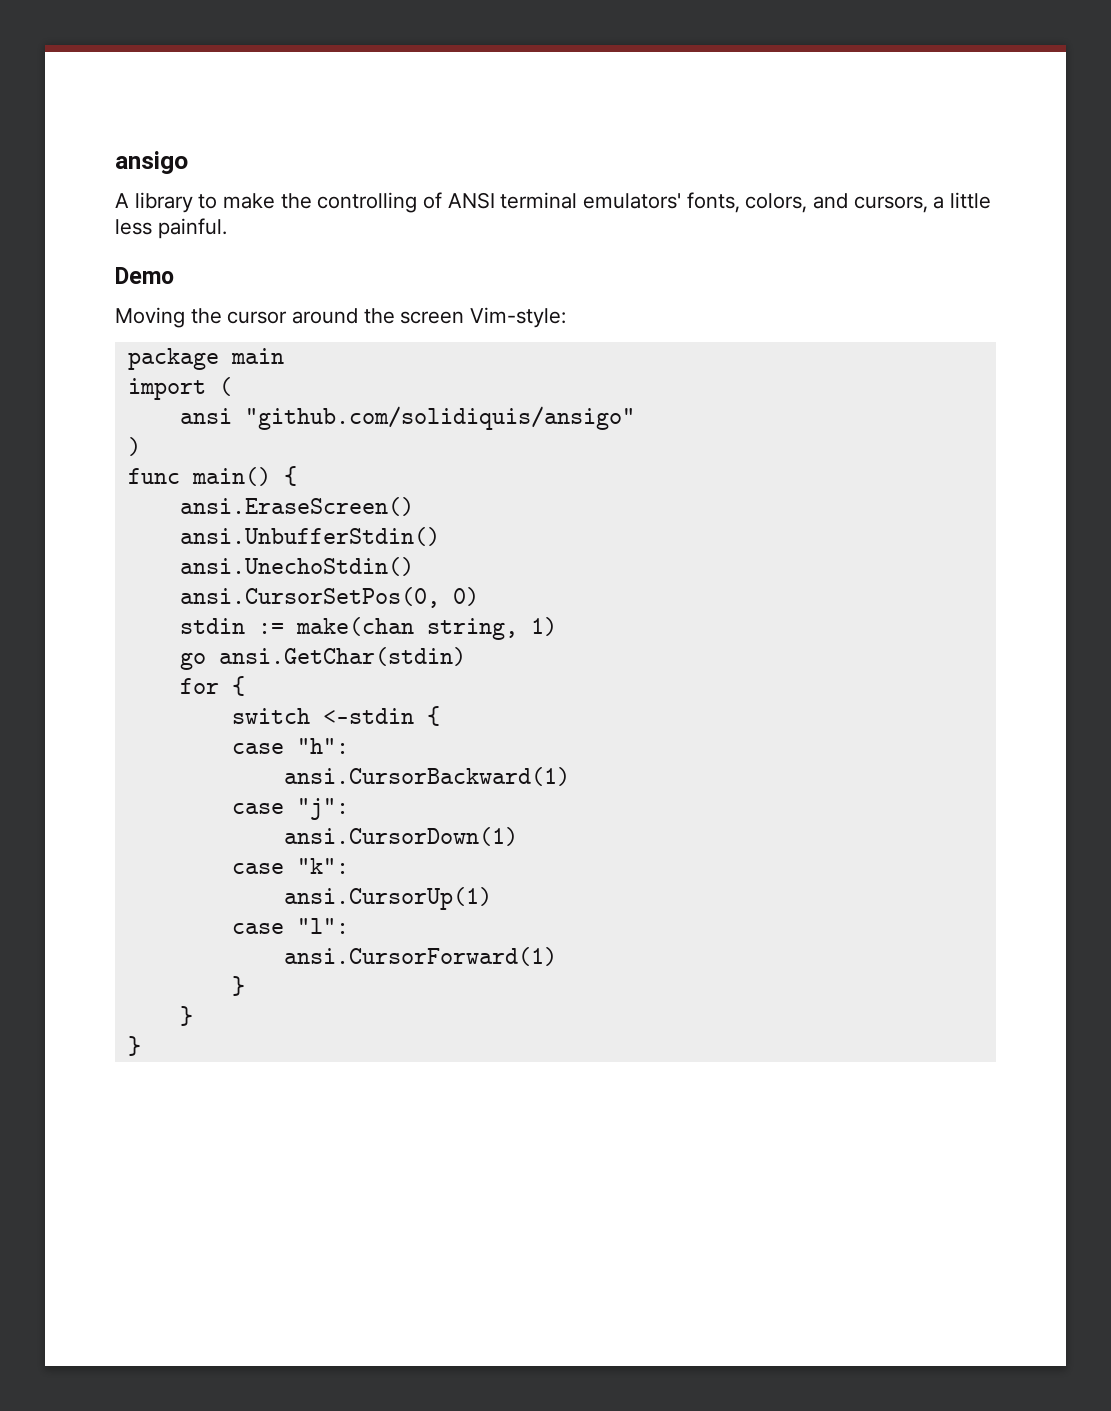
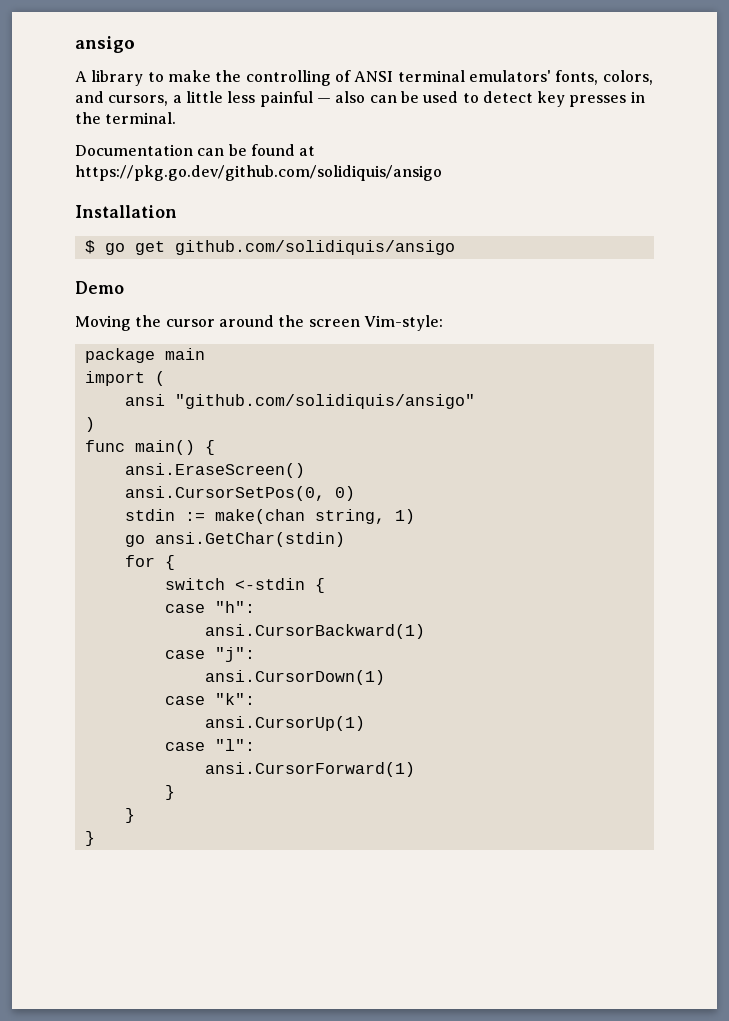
[157,218,227,239] painful. -> [259,91,645,107] [75,112,177,124] [75,144,316,156] [75,165,442,181] [75,205,177,218] [84,240,455,255] painful — also can be used to detect key presses in the terminal. // Documentation can be found at https://pkg.go.dev/github.com/solidiquis/ansigo // Installation // $ go get github.com/solidiquis/ansigo
[179,527,440,546] [179,557,414,576] // ansi.UnbufferStdin() // ansi.UnechoStdin() -> (305, 470) none

